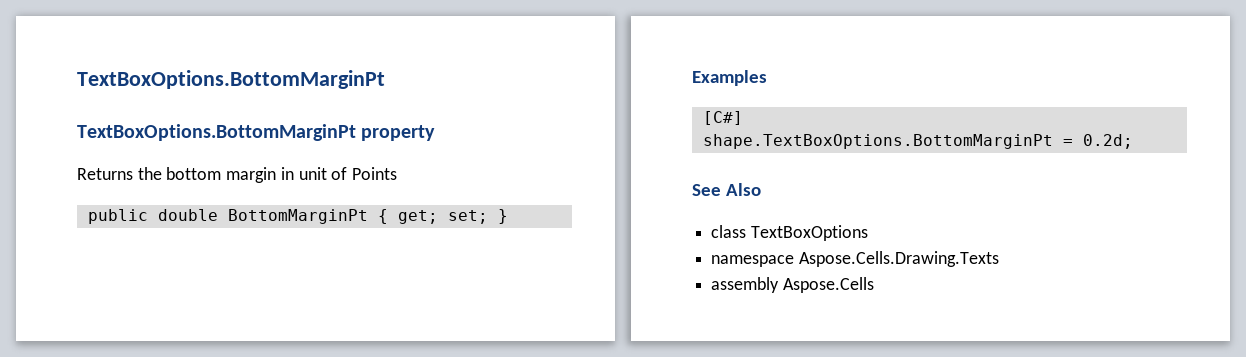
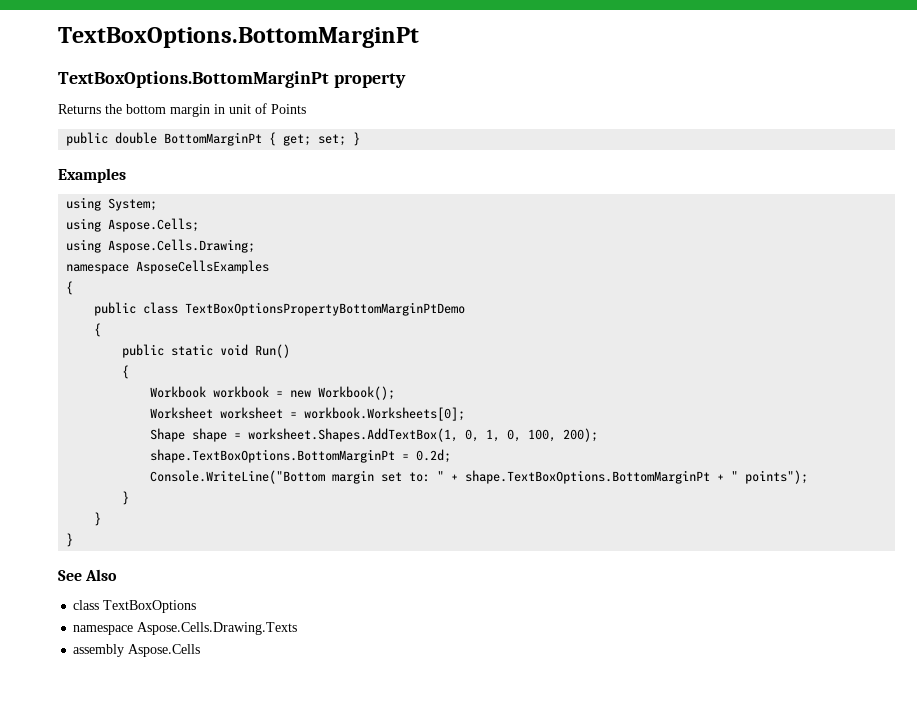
[702,111,743,125] [702,134,1133,149] [C#] // shape.TextBoxOptions.BottomMarginPt = 0.2d; -> [66,197,158,211] [66,218,200,232] [66,239,256,253] [66,260,270,274] [66,281,74,295] [94,302,466,316] [94,323,102,337] [122,344,291,358] [122,365,130,379] [150,386,396,400] [150,407,466,421] [150,428,599,442] [150,449,452,463] [150,470,809,484] [122,491,130,505] [94,512,102,526] [66,533,74,547] using System; // using Aspose.Cells; // using Aspose.Cells.Drawing; // namespace AsposeCellsExamples // { // public class TextBoxOptionsPropertyBottomMarginPtDemo // { // public static void Run() // { // Workbook workbook = new Workbook(); // Worksheet worksheet = workbook.Worksheets[0]; // Shape shape = worksheet.Shapes.AddTextBox(1, 0, 1, 0, 100, 200); // shape.TextBoxOptions.BottomMarginPt = 0.2d; // Console.WriteLine("Bottom margin set to: " + shape.TextBoxOptions.BottomMarginPt + " points"); // } // } // }

